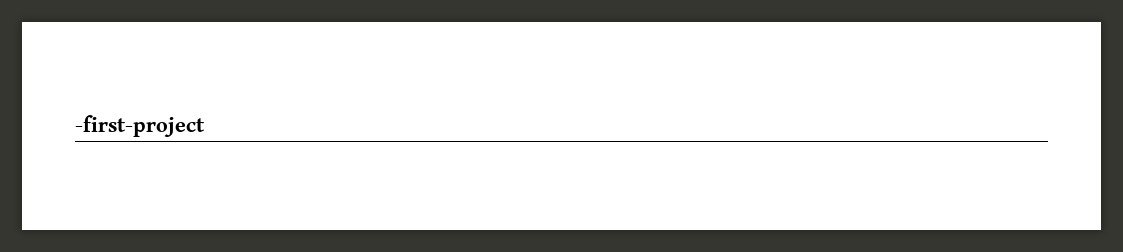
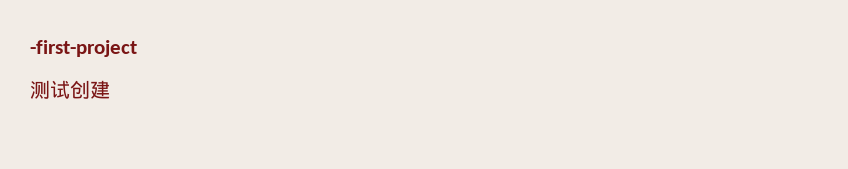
(205, 126) none -> [30,80,110,99] // 测试创建

